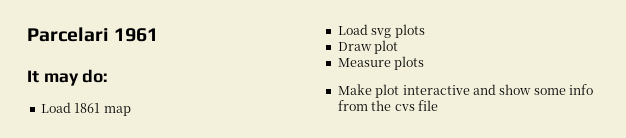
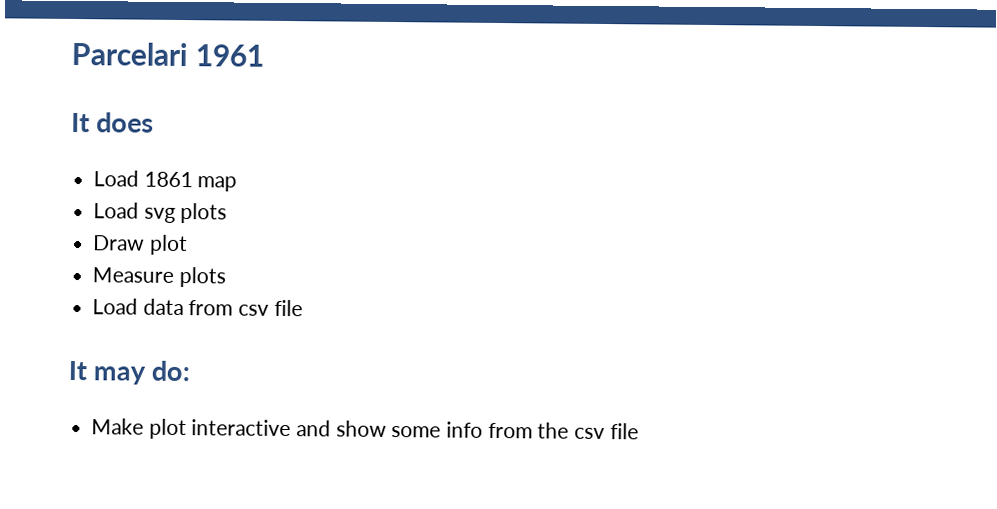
[43,69,108,86] may do: -> [96,112,155,133] does
(425, 63) none -> [92,298,303,317] [68,360,191,385] // Load data from csv file // It may do:
[394,104,415,111] cvs -> [574,427,606,440] csv

